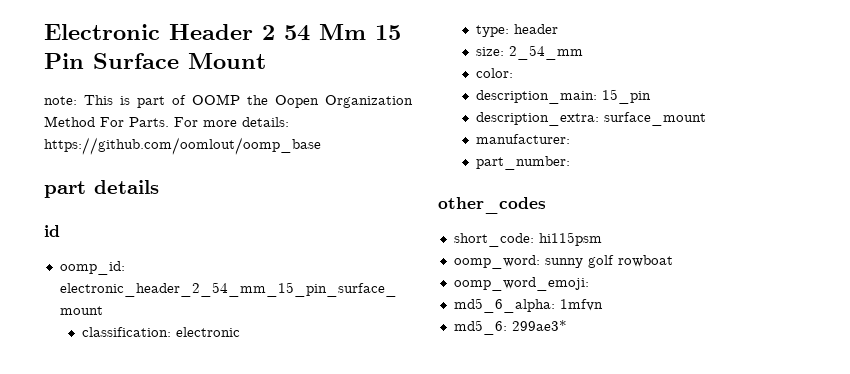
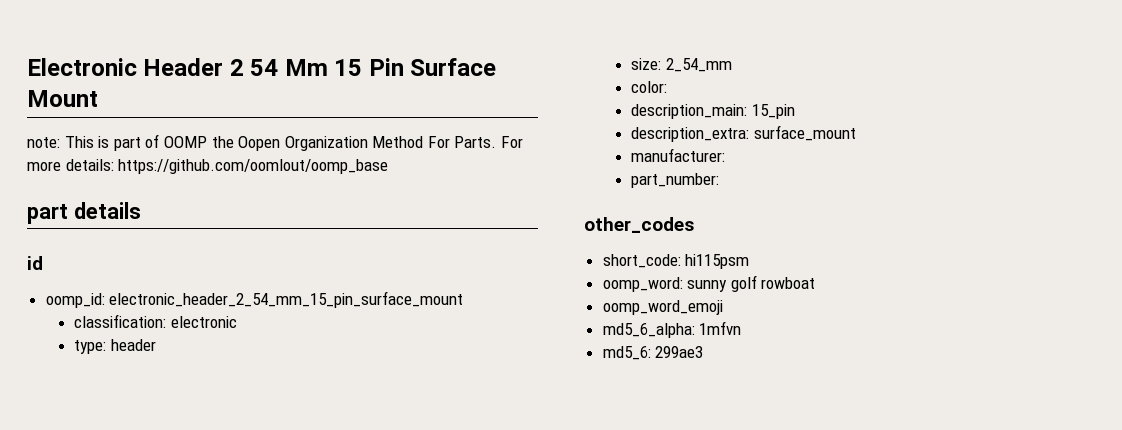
[453,277,589,291] oomp_word_emoji: -> [602,300,723,315] oomp_word_emoji
[511,320,567,331] 299ae3* -> [655,346,704,358] 299ae3

